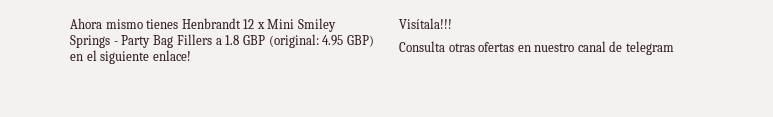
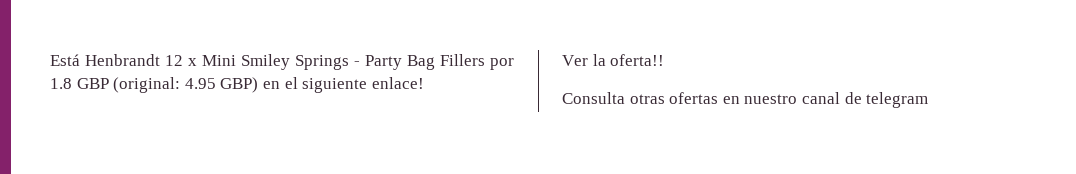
[70,18,179,29] Ahora mismo tienes -> [50,54,80,66] Está
[215,38,222,45] a -> [490,58,514,70] por
[399,18,452,29] Visítala!!! -> [562,54,665,66] Ver la oferta!!

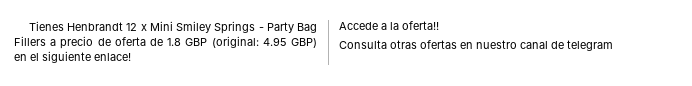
[50,54,80,66] Está -> [28,21,64,31] Tienes
[490,58,514,70] por -> [50,36,163,49] a precio de oferta de
[562,55,588,66] Ver -> [339,22,387,30] Accede a

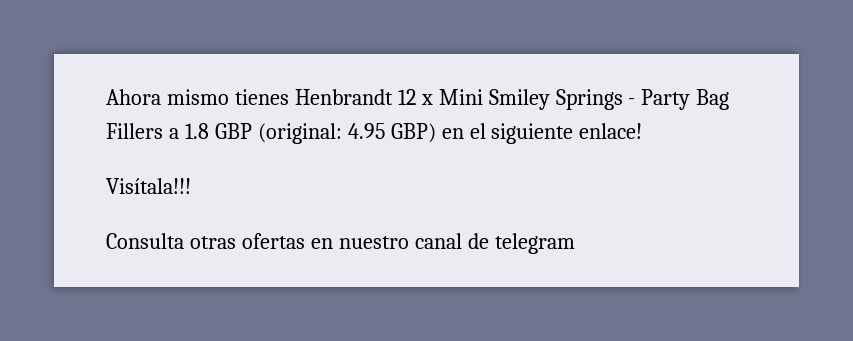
[28,21,64,31] Tienes -> [106,89,289,105] Ahora mismo tienes
[60,36,163,49] precio de oferta de -> (179, 133) none
[339,21,439,30] Accede a la oferta!! -> [106,178,191,194] Visítala!!!

